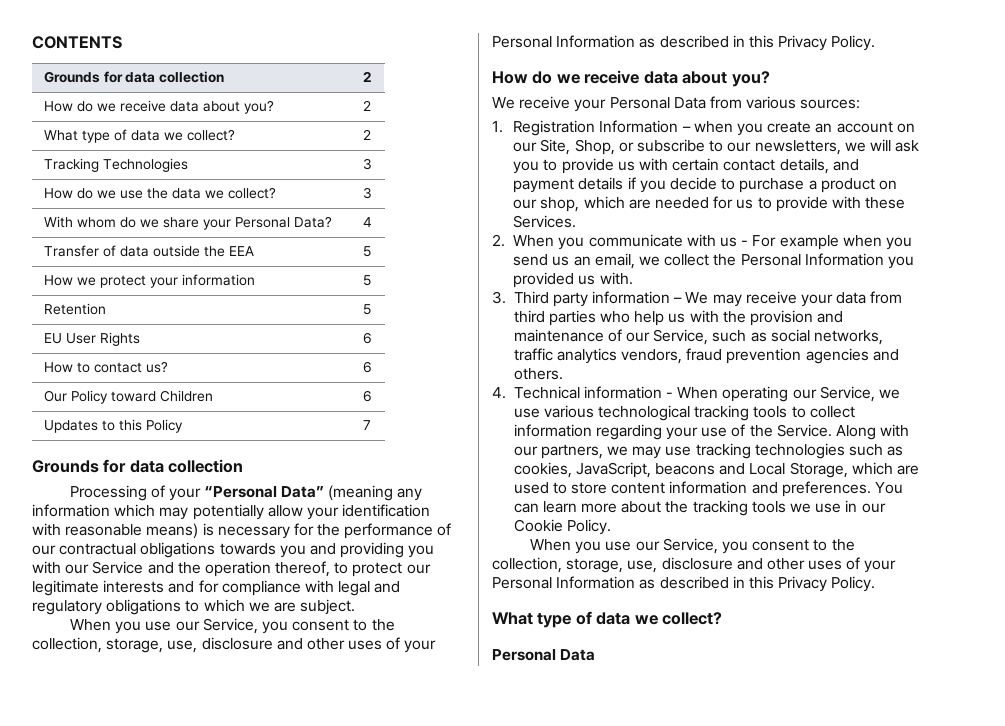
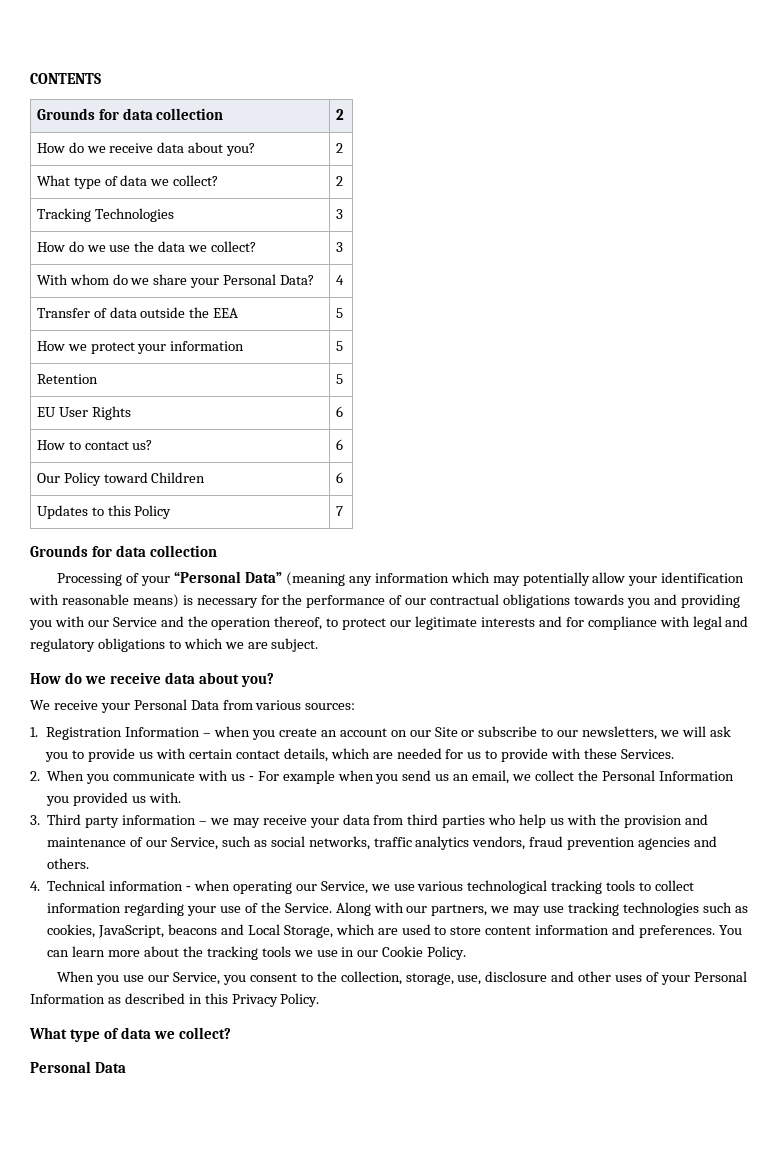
[70,618,395,634] [32,637,437,653] [492,35,876,51] // When you use our Service, you consent to the collection, storage, use, disclosure and other uses of your Personal Information as described in this Privacy Policy. -> (319, 645) none
[540,139,615,155] Site, Shop, -> [434,727,458,737] Site
[832,159,859,171] [513,177,897,193] [513,197,580,212] and payment details if you decide to purchase a product on our shop, -> (328, 755) none
[685,292,709,304] We -> [209,818,229,825] we
[677,387,719,399] When -> [193,880,230,891] when

